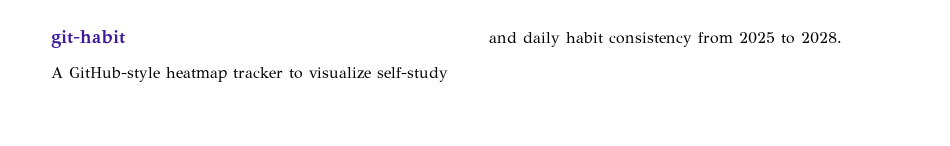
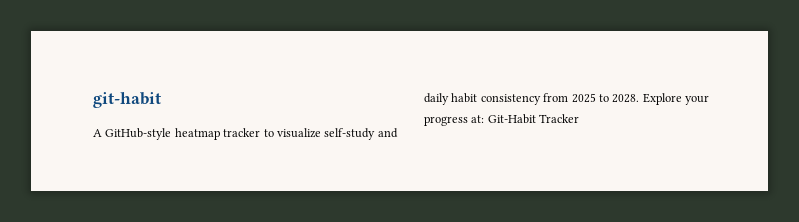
(842, 38) none -> [642,93,709,105] [424,114,580,126] Explore your progress at: Git-Habit Tracker

